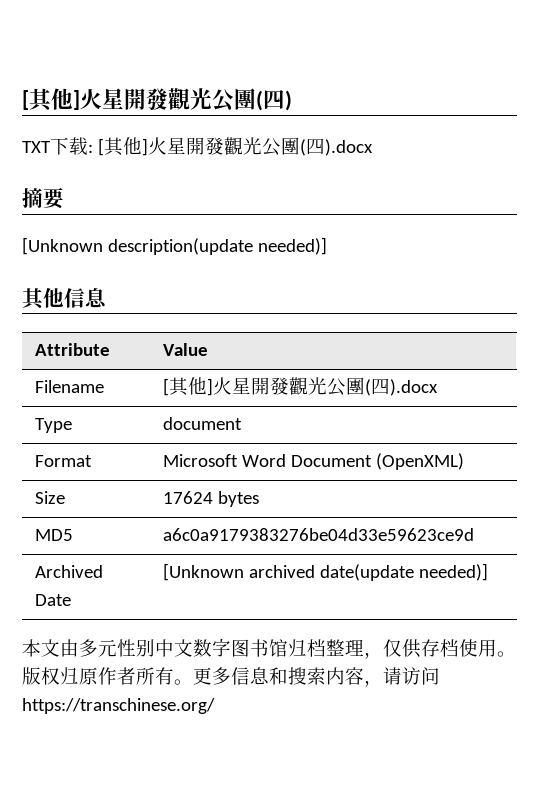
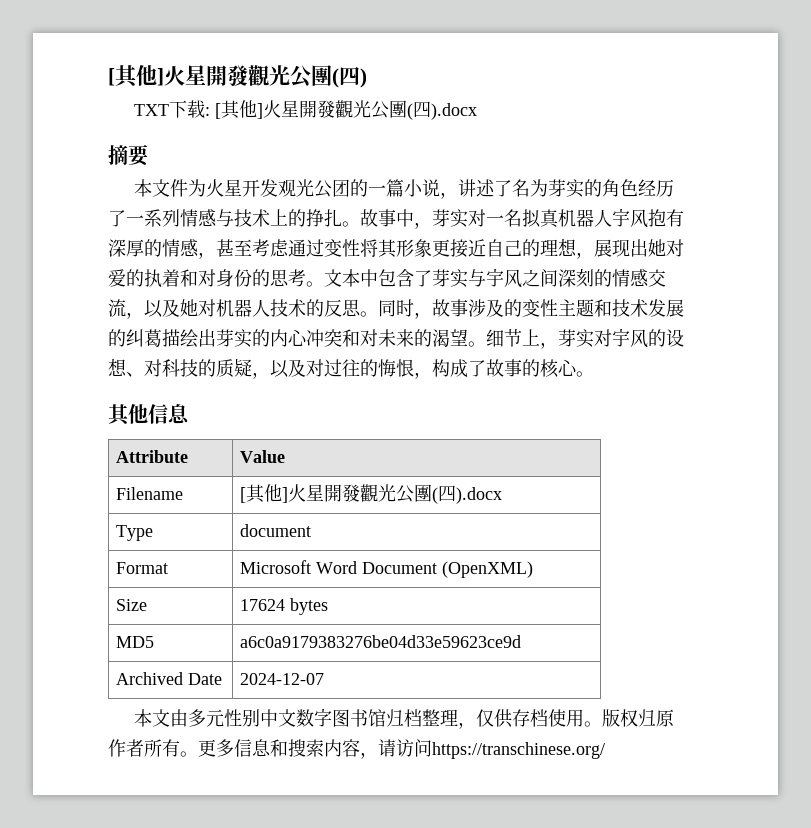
[22,237,327,255] [Unknown description(update needed)] -> [133,179,674,199] [108,208,684,229] [108,238,684,259] [108,268,666,288] [108,299,684,319] [108,328,684,349] [108,358,594,379] 本文件为火星开发观光公团的一篇小说，讲述了名为芽实的角色经历了一系列情感与技术上的挣扎。故事中，芽实对一名拟真机器人宇风抱有深厚的情感，甚至考虑通过变性将其形象更接近自己的理想，展现出她对爱的执着和对身份的思考。文本中包含了芽实与宇风之间深刻的情感交流，以及她对机器人技术的反思。同时，故事涉及的变性主题和技术发展的纠葛描绘出芽实的内心冲突和对未来的渴望。细节上，芽实对宇风的设想、对科技的质疑，以及对过往的悔恨，构成了故事的核心。
[162,563,488,581] [Unknown archived date(update needed)] -> [240,673,325,685] 2024-12-07

